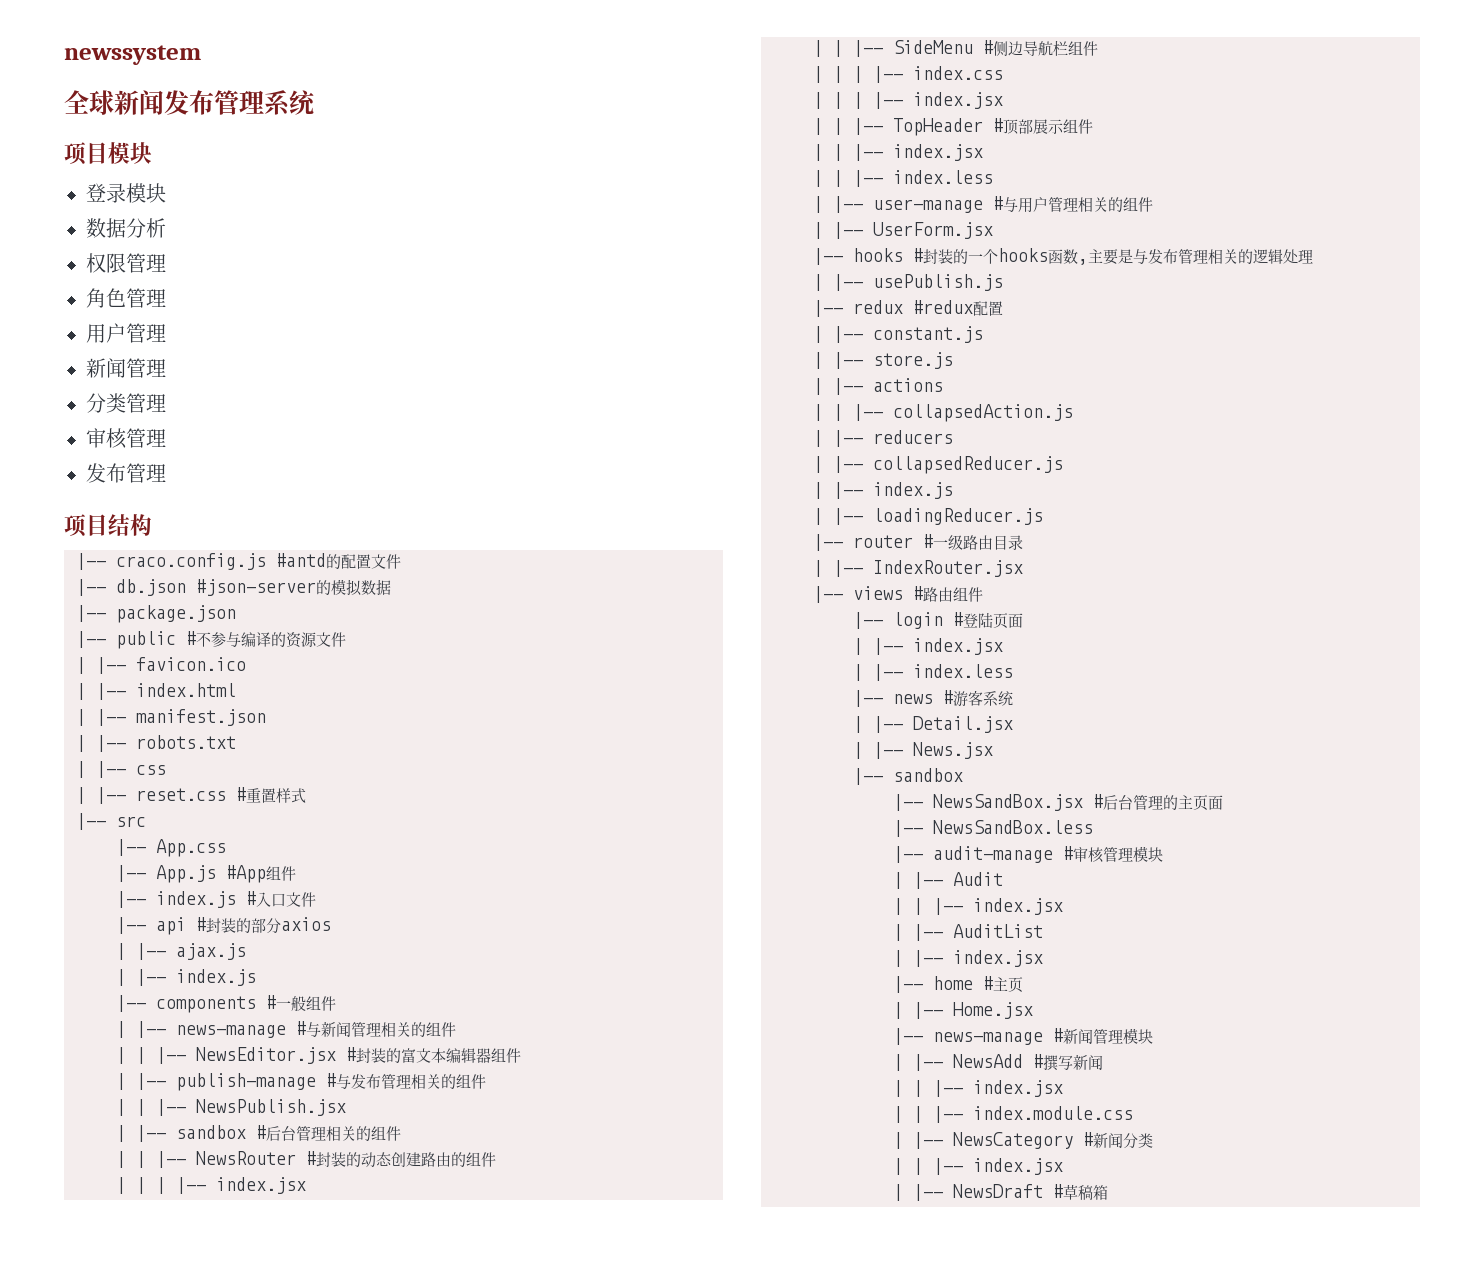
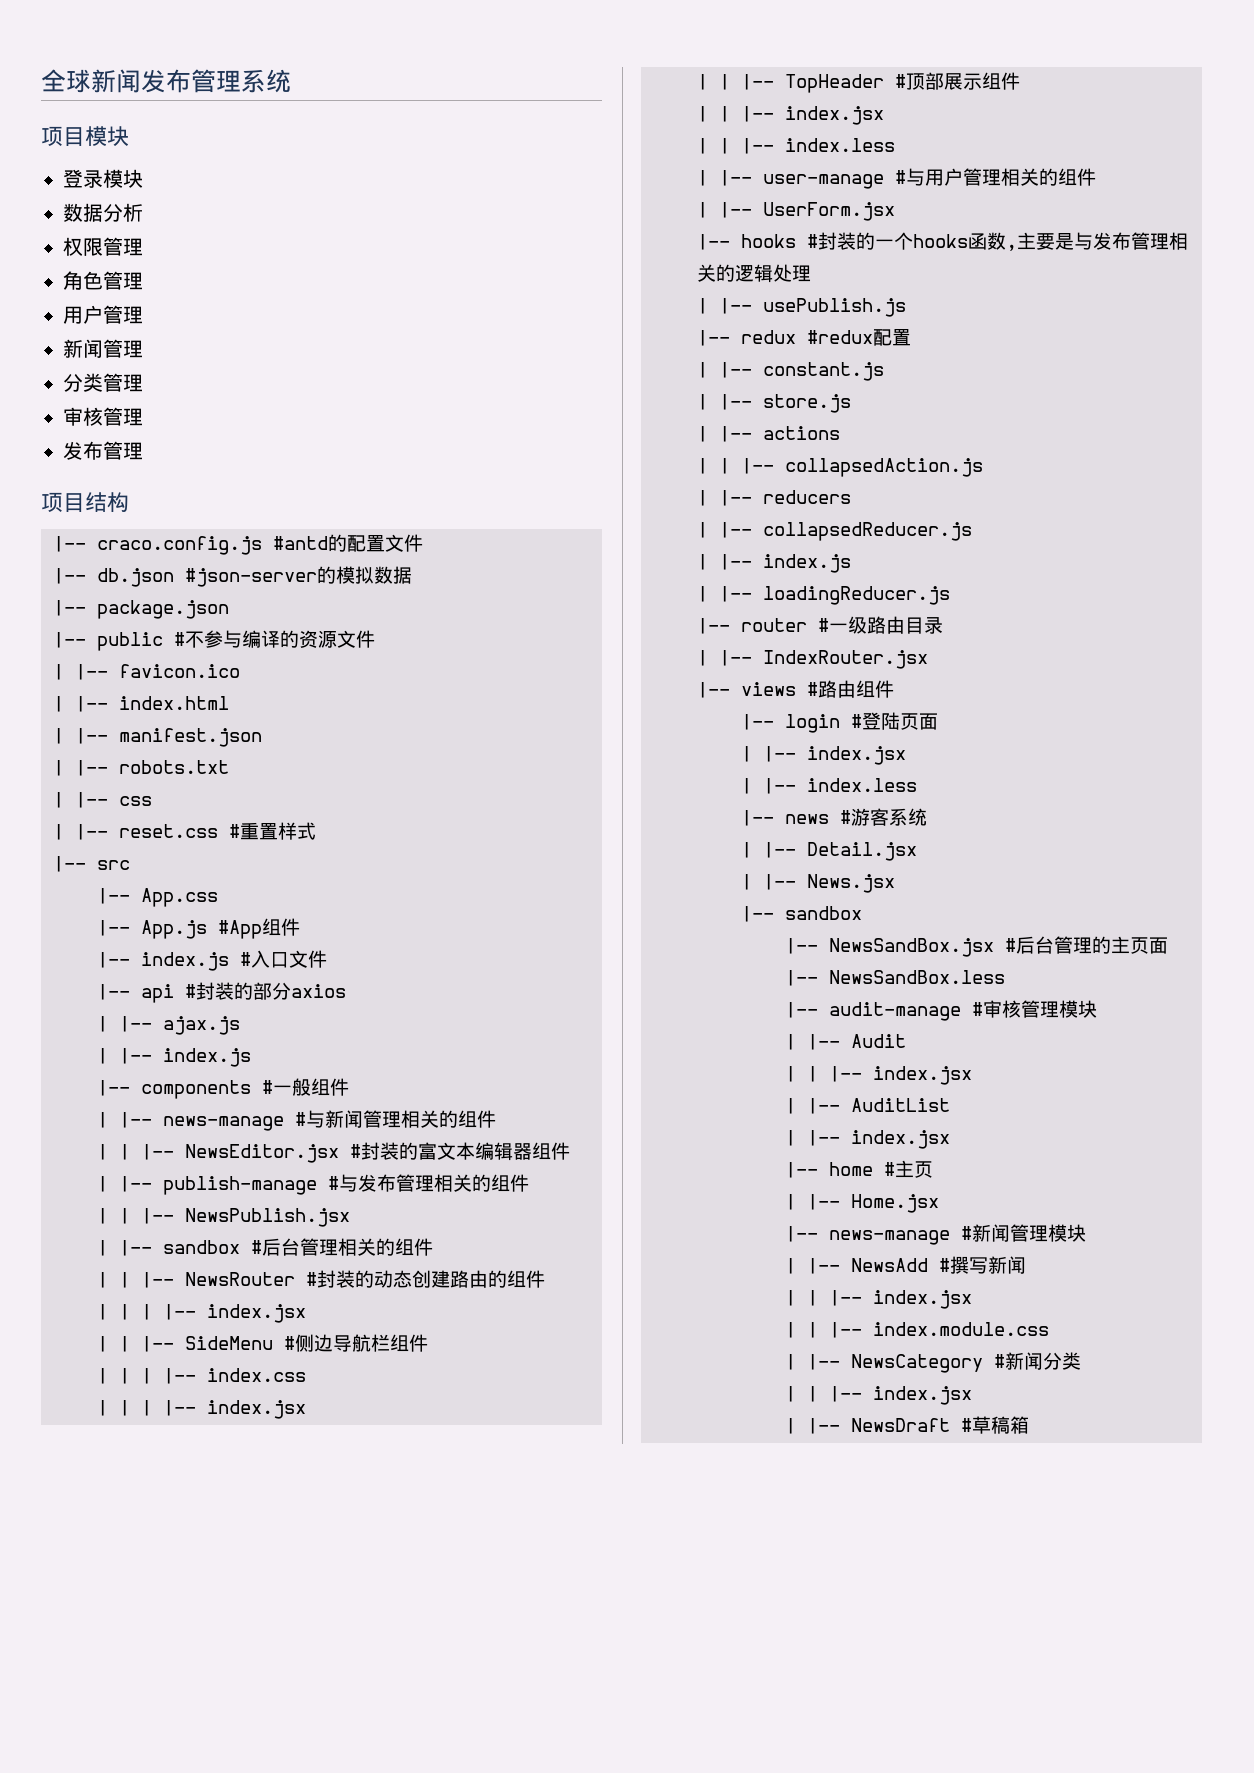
[64,45,201,65] newssystem // -> (41, 80) none

